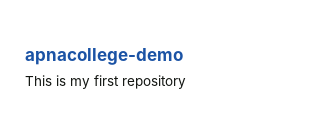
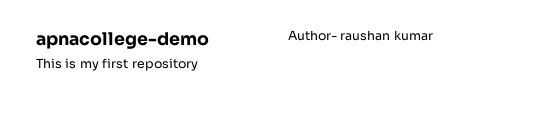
(186, 82) none -> [288,30,433,41] // Author- raushan kumar

